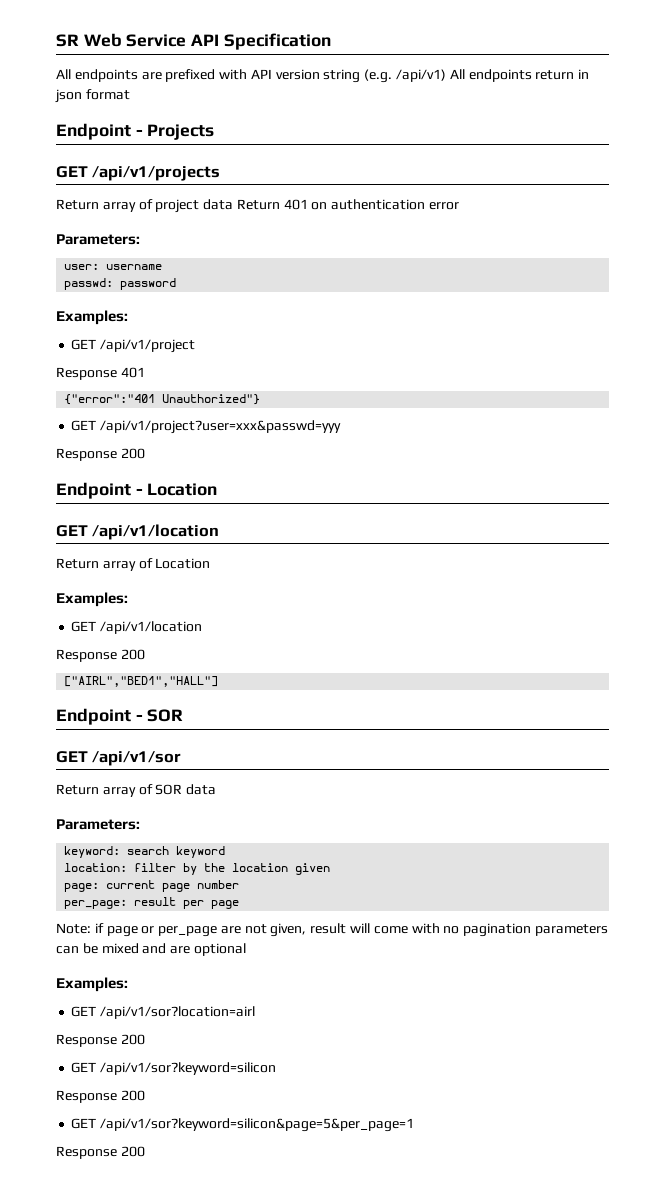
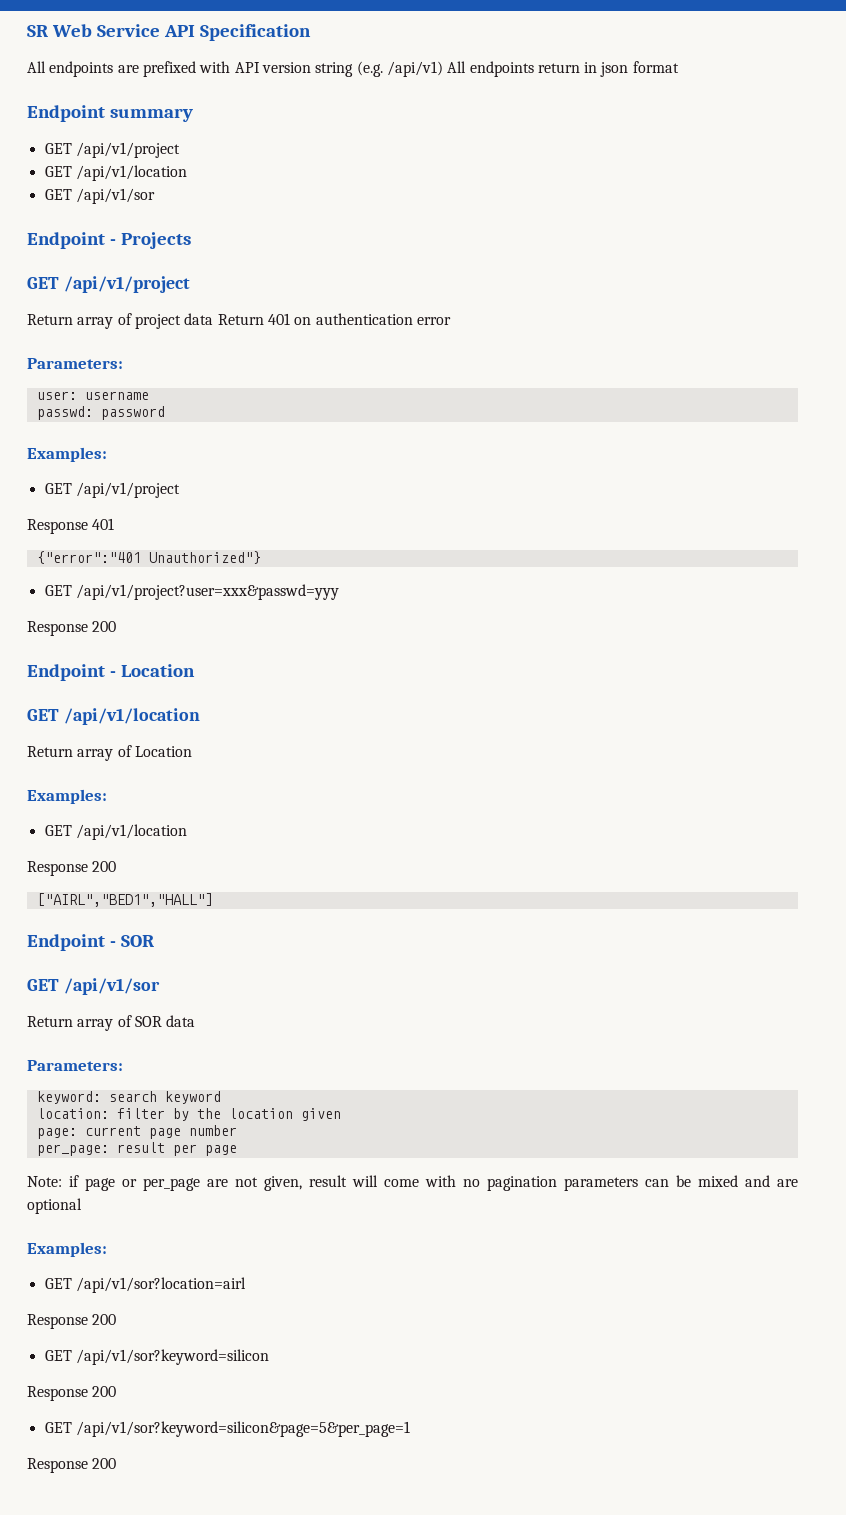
(130, 94) none -> [27,105,193,122] [44,142,180,158] [44,165,187,181] [44,188,155,204] // Endpoint summary // GET /api/v1/project // GET /api/v1/location // GET /api/v1/sor
[92,166,221,181] /api/v1/projects -> [63,276,190,293] /api/v1/project

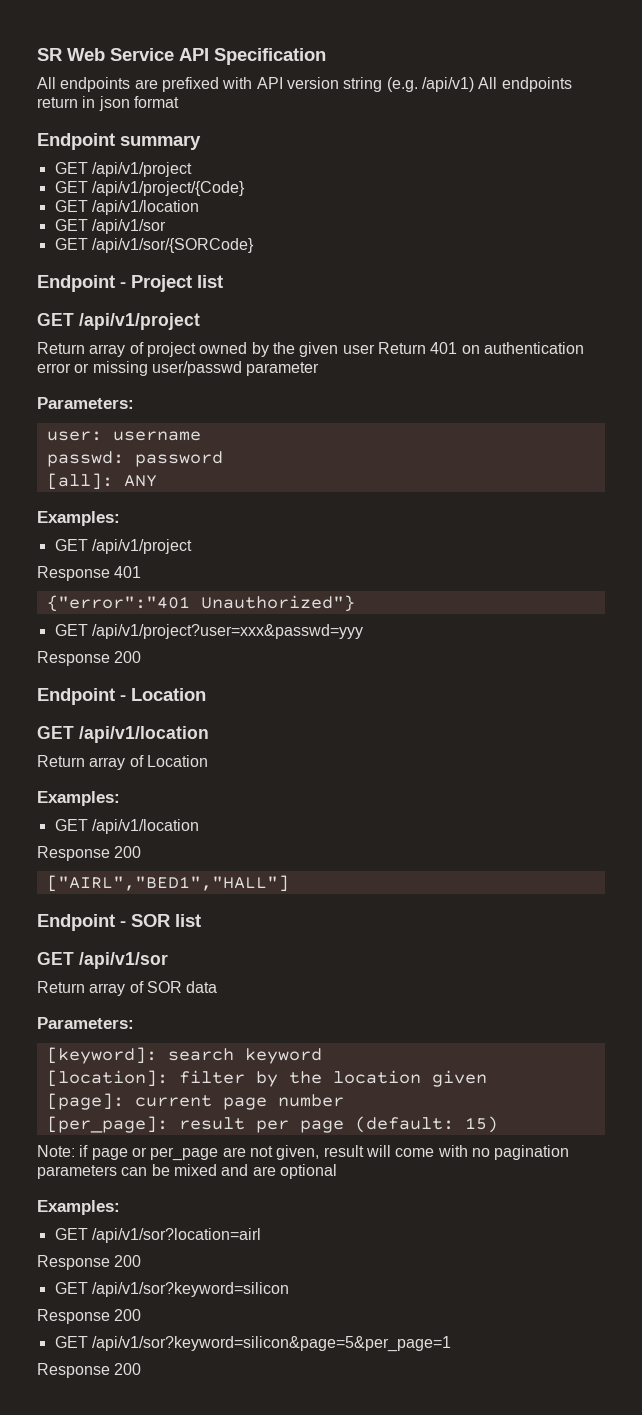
(180, 150) none -> [54,181,245,196] // GET /api/v1/project/{Code}
[27,232,191,249] // Endpoint - Projects -> [54,238,254,253] [37,275,223,292] // GET /api/v1/sor/{SORCode} // Endpoint - Project list
[184,313,214,325] data -> [199,342,375,357] owned by the given user
(451, 321) none -> [74,361,320,376] or missing user/passwd parameter
(165, 413) none -> [46,473,157,490] // [all]: ANY
(154, 941) none -> [175,914,201,927] list
[36,1091,101,1104] keyword: -> [46,1047,157,1064] [keyword]:
[36,1108,109,1119] location: -> [46,1070,168,1087] [location]:
[36,1128,77,1139] page: -> [46,1093,124,1110] [page]:
[36,1144,109,1156] per_page: -> [46,1116,168,1133] [per_page]:
(237, 1150) none -> [354,1116,498,1133] (default: 15)

